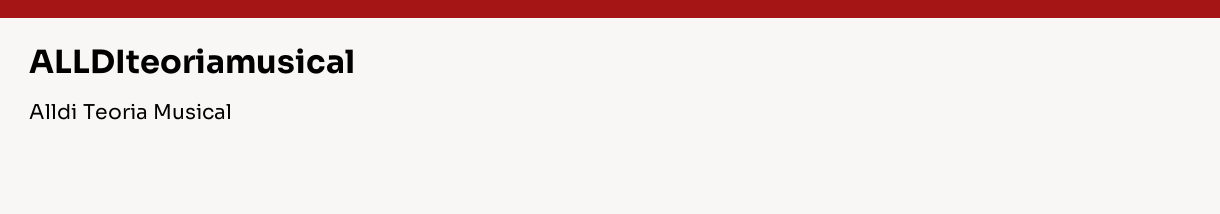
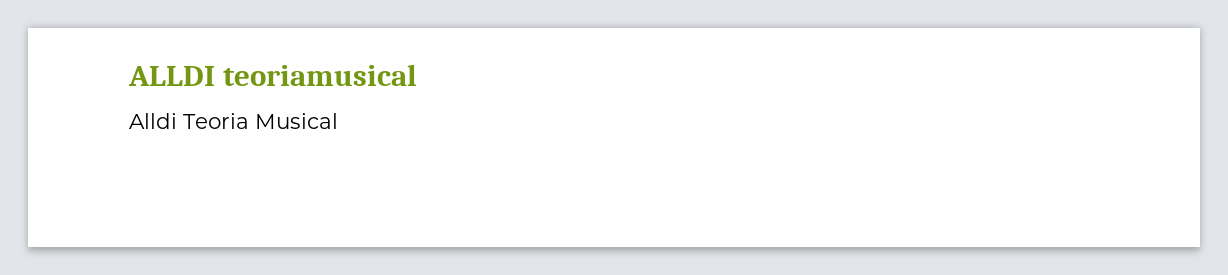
[29,48,355,74] ALLDIteoriamusical -> [128,64,418,86] ALLDI teoriamusical

